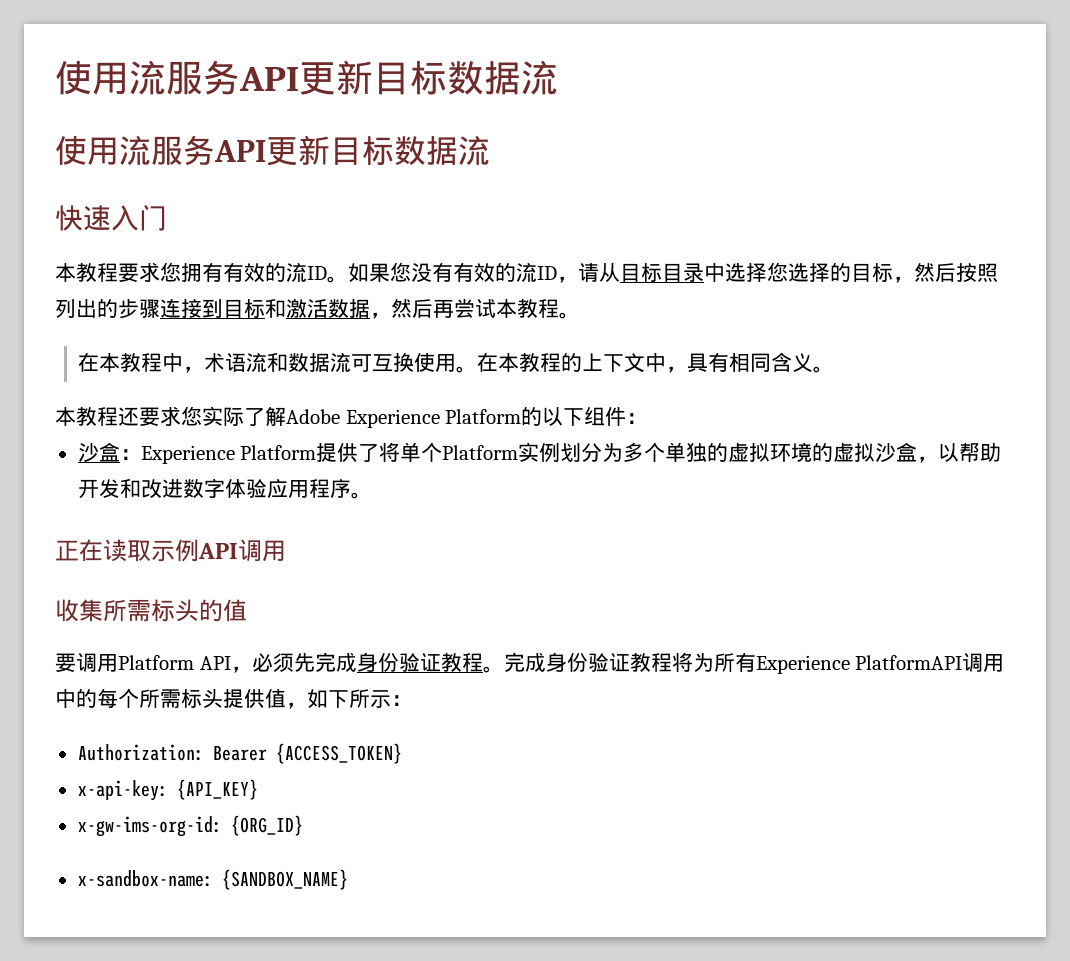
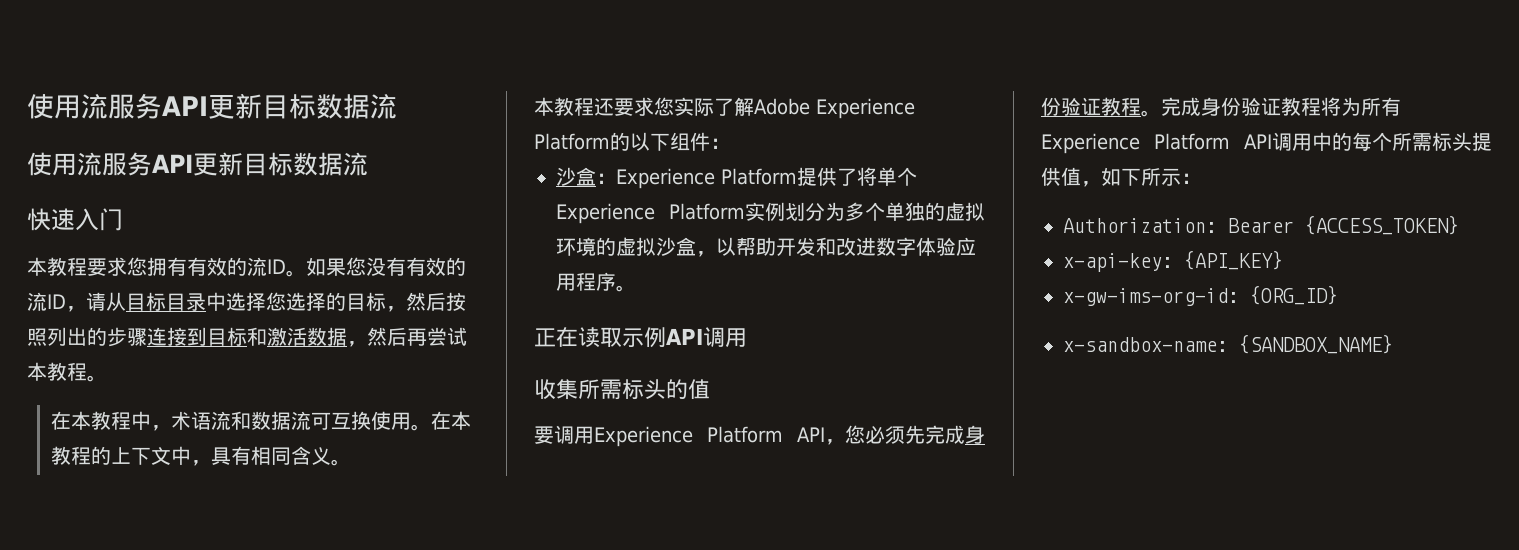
(443, 452) none -> [556,203,655,224] Experience
(118, 663) none -> [594,426,693,447] Experience
(252, 669) none -> [845,425,865,444] 您
[855,655,963,670] PlatformAPI -> [1154,133,1272,150] Platform API

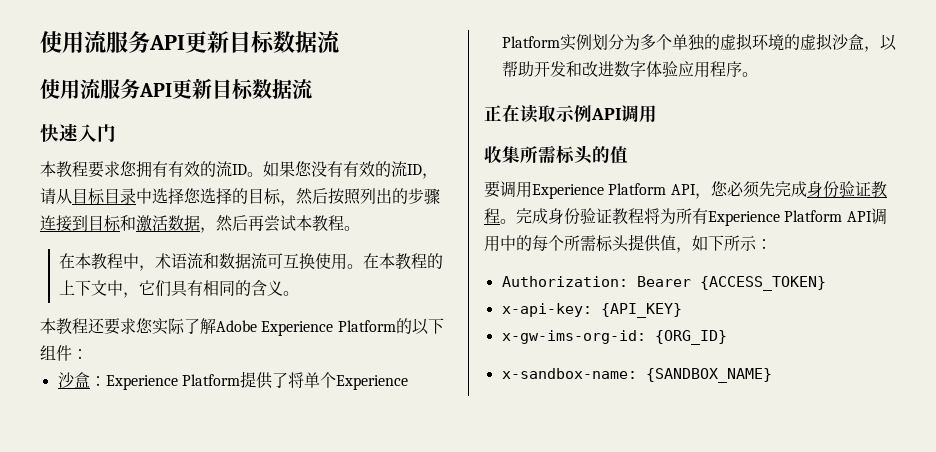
(211, 463) none -> [138,280,171,297] 它们
(291, 456) none -> [234,280,251,296] 的

